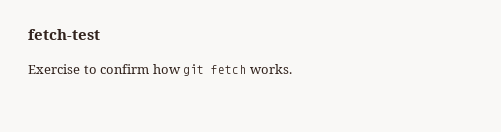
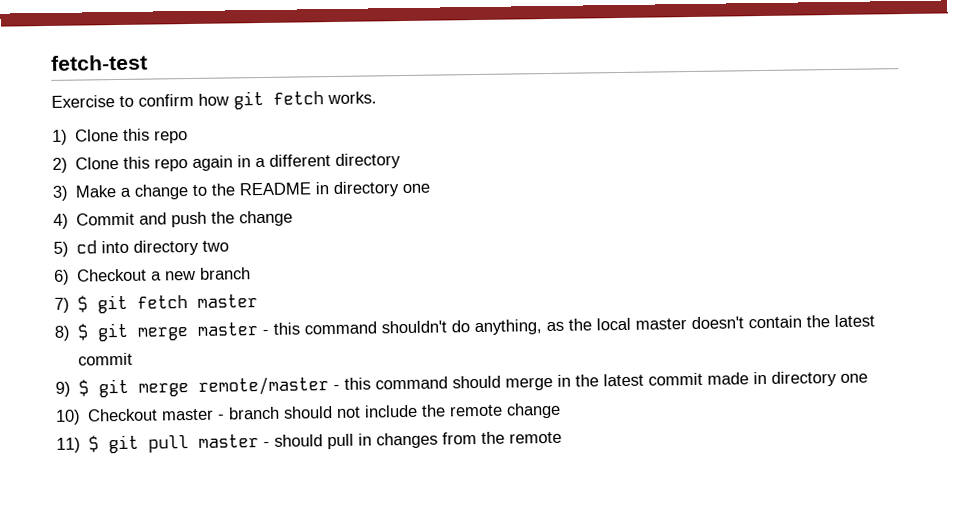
(292, 69) none -> [52,128,189,145] [52,153,402,173] [52,181,431,201] [53,210,294,229] [53,239,230,257] [54,267,252,285] [54,294,259,314] [54,314,876,342] [78,352,134,366] [55,370,869,398] [55,402,562,425] [56,431,563,454] // 1) Clone this repo // 2) Clone this repo again in a different directory // 3) Make a change to the README in directory one // 4) Commit and push the change // 5) cd into directory two // 6) Checkout a new branch // 7) $ git fetch master // 8) $ git merge master - this command shouldn't do anything, as the local master doesn't contain the latest commit // 9) $ git merge remote/master - this command should merge in the latest commit made in directory one // 10) Checkout master - branch should not include the remote change // 11) $ git pull master - should pull in changes from the remote

